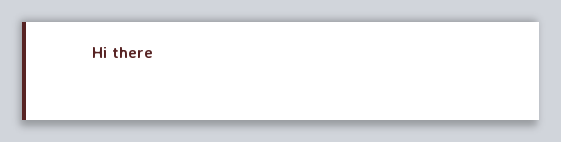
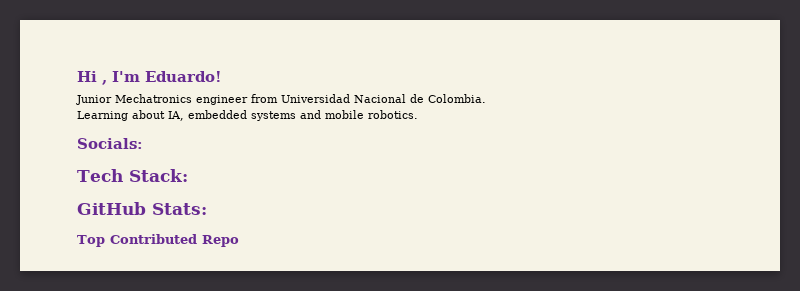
[112,47,153,58] there -> [102,71,222,85] [76,94,486,105] [77,110,418,121] [77,138,143,149] [77,169,188,182] [77,202,207,215] [77,234,239,247] , I'm Eduardo! // Junior Mechatronics engineer from Universidad Nacional de Colombia. // Learning about IA, embedded systems and mobile robotics. // Socials: // Tech Stack: // GitHub Stats: // Top Contributed Repo

